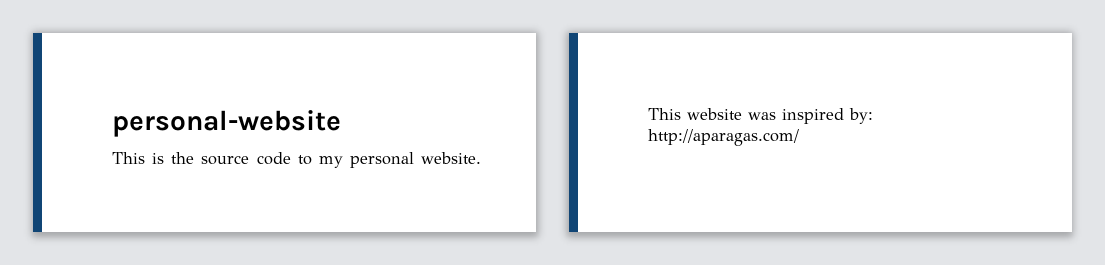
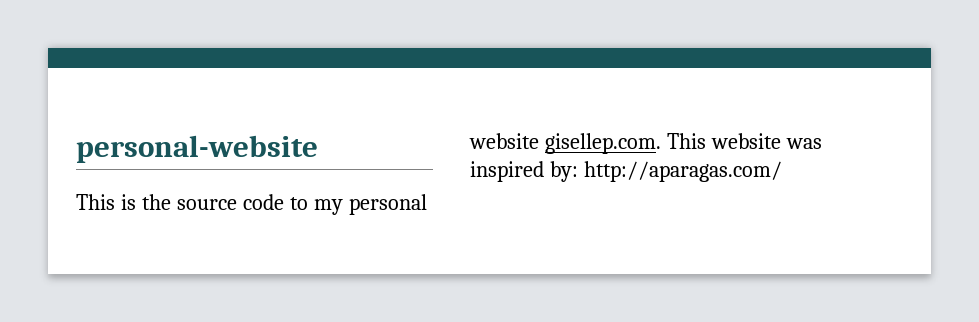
[421,152,481,164] website. -> [469,133,661,154] website gisellep.com.

